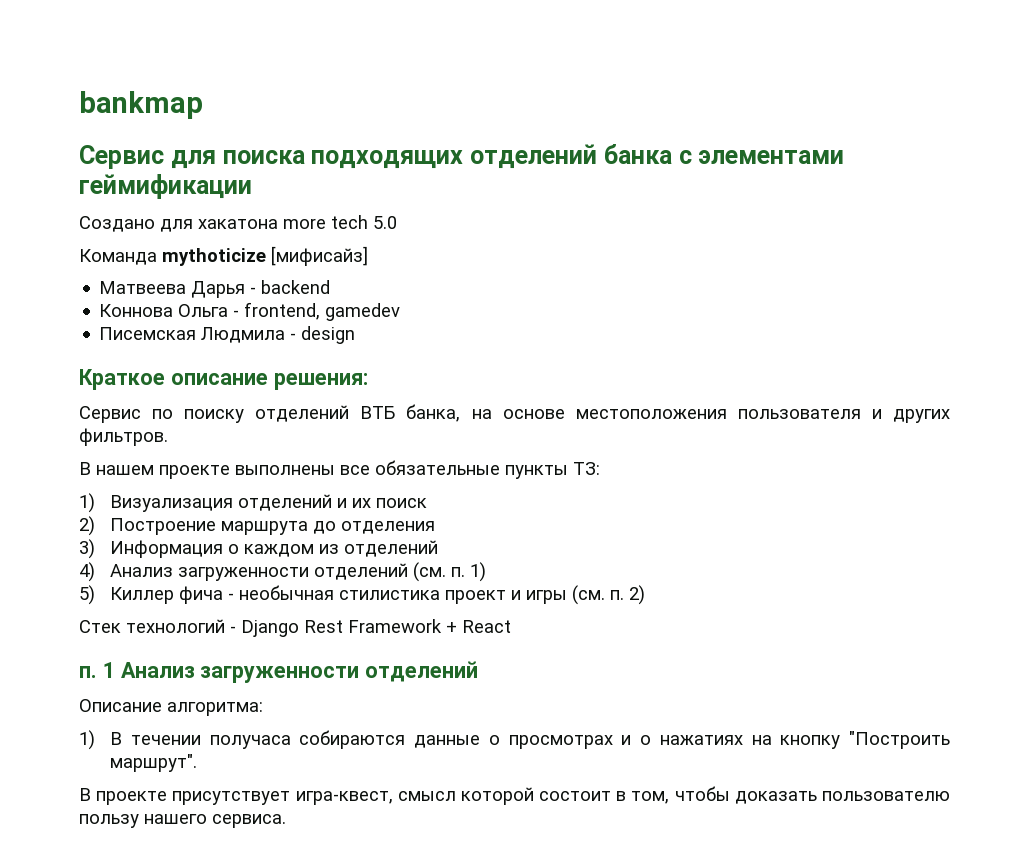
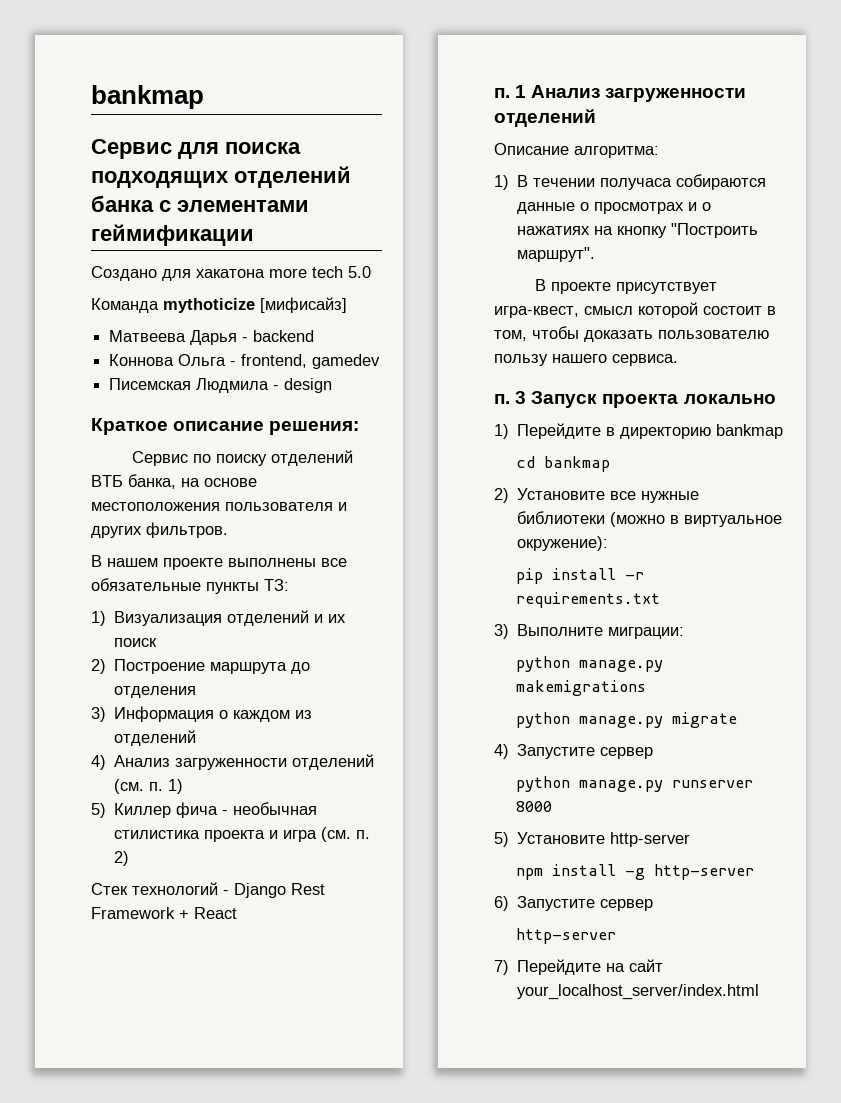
[445,590,568,604] проект и игры -> [204,830,318,842] проекта и игра
(286, 821) none -> [494,391,776,408] [494,423,784,439] [515,456,610,472] [494,488,700,503] [517,511,783,527] [517,536,609,551] [515,568,644,584] [515,592,660,608] [494,624,685,639] [515,656,663,672] [515,680,646,696] [515,712,737,728] [494,744,654,759] [515,776,753,792] [515,801,552,812] [494,832,691,847] [515,864,754,880] [494,896,654,911] [515,928,616,944] [494,959,664,975] [517,984,760,1000] // п. 3 Запуск проекта локально // 1) Перейдите в директорию bankmap // cd bankmap // 2) Установите все нужные библиотеки (можно в виртуальное окружение): // pip install -r requirements.txt // 3) Выполните миграции: // python manage.py makemigrations // python manage.py migrate // 4) Запустите сервер // python manage.py runserver 8000 // 5) Установите http-server // npm install -g http-server // 6) Запустите сервер // http-server // 7) Перейдите на сайт your_localhost_server/index.html

